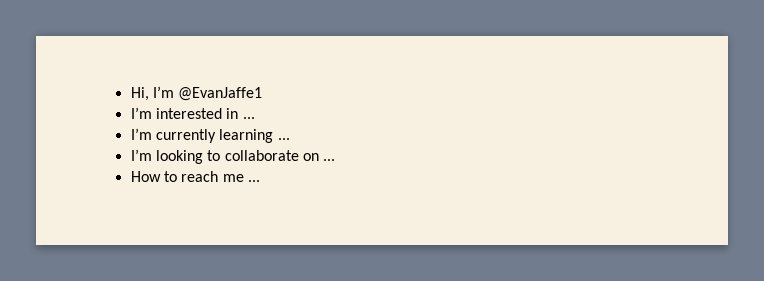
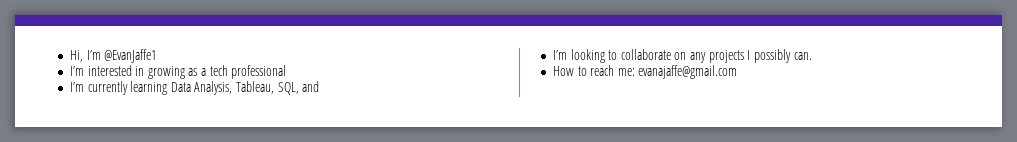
[242,117,255,119] [130,128,290,143] ... // I’m currently learning ... -> [147,65,287,79] [69,81,320,95] growing as a tech professional // I’m currently learning Data Analysis, Tableau, SQL, and
[323,159,336,161] ... -> [690,49,812,63] any projects I possibly can.
[222,174,260,182] me ... -> [617,65,738,79] me: evanajaffe@gmail.com

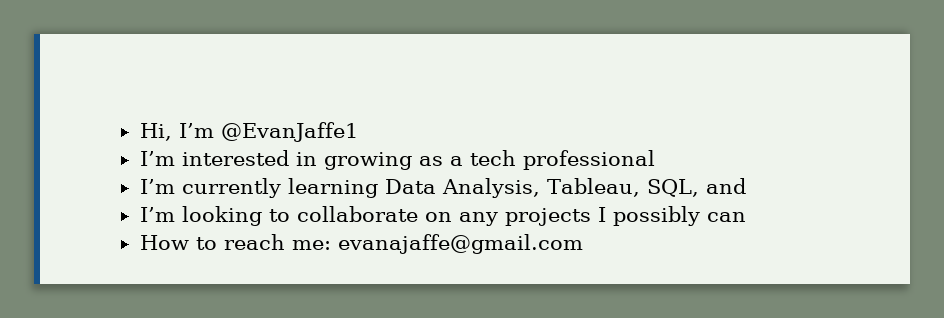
[793,52,812,60] can. -> [706,212,746,222] can

